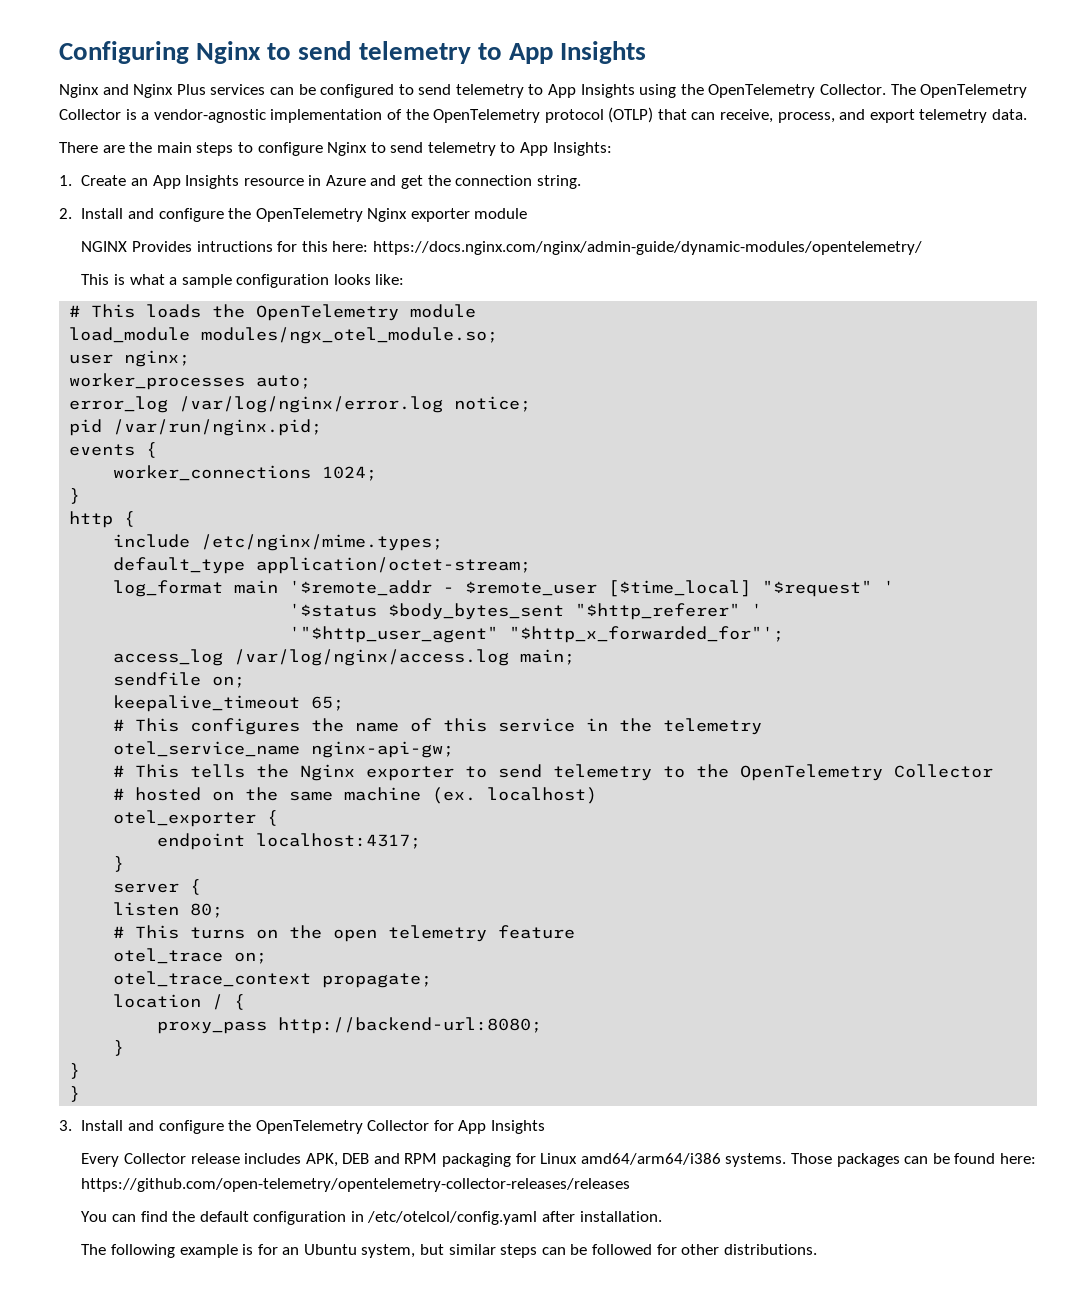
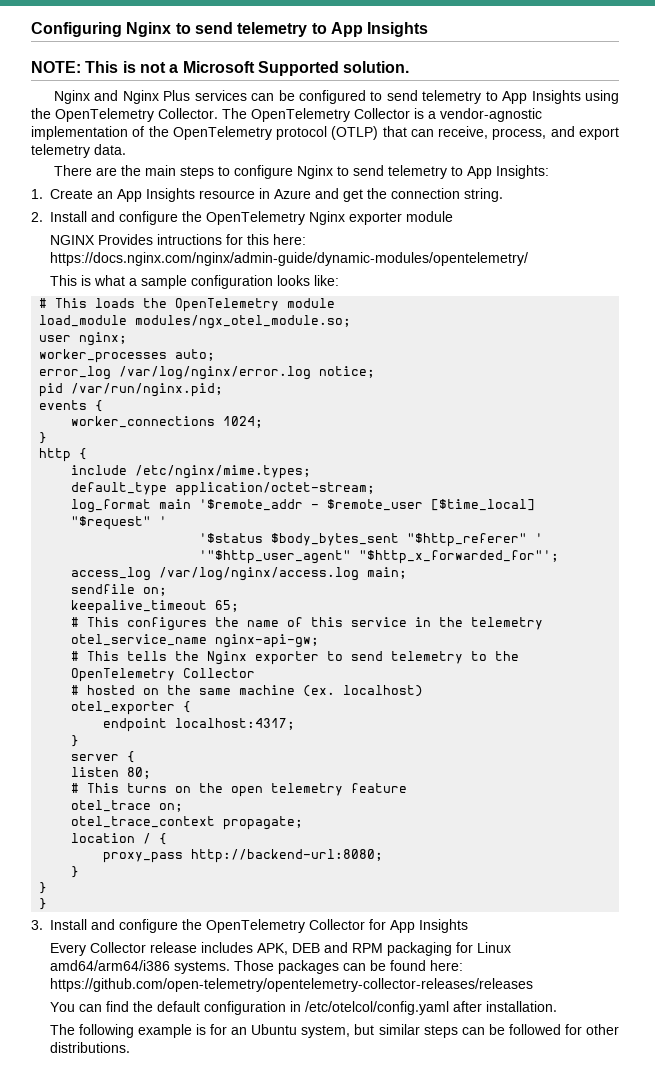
(647, 52) none -> [31,61,410,76] // NOTE: This is not a Microsoft Supported solution.

